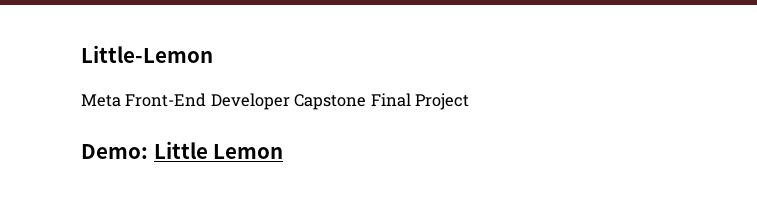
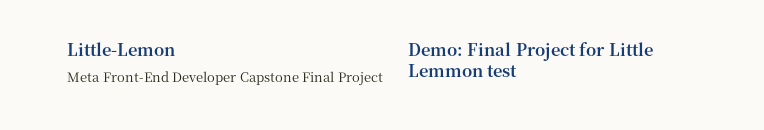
[153,141,284,159] Little Lemon -> [467,42,653,61] [408,64,518,77] Final Project for Little Lemmon test

